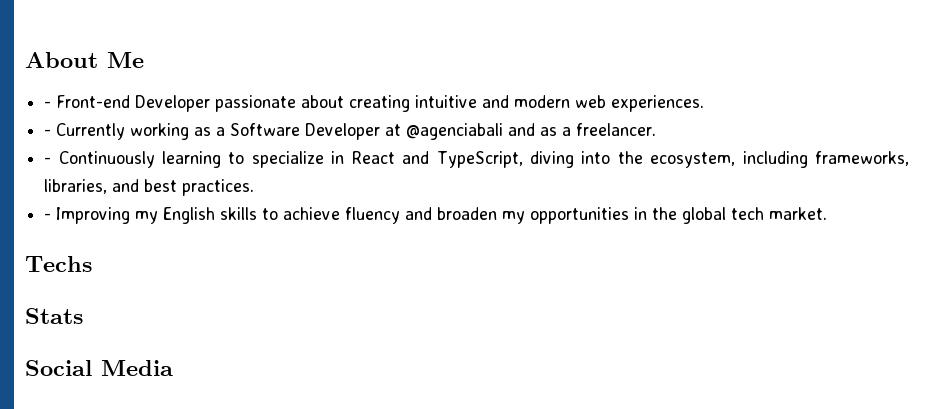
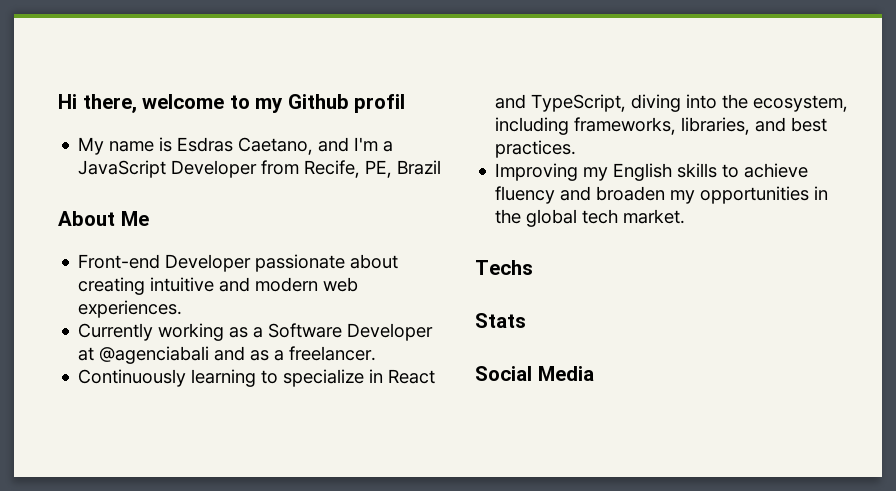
(25, 60) none -> [58,94,406,113] [78,137,394,155] [78,160,442,178] Hi there, welcome to my Github profil // My name is Esdras Caetano, and I'm a JavaScript Developer from Recife, PE, Brazil //
[44,101,52,108] - -> (149, 218) none
[44,129,52,136] - -> (183, 309) none
[44,157,52,164] - -> (377, 353) none
[44,213,52,220] - -> (577, 149) none

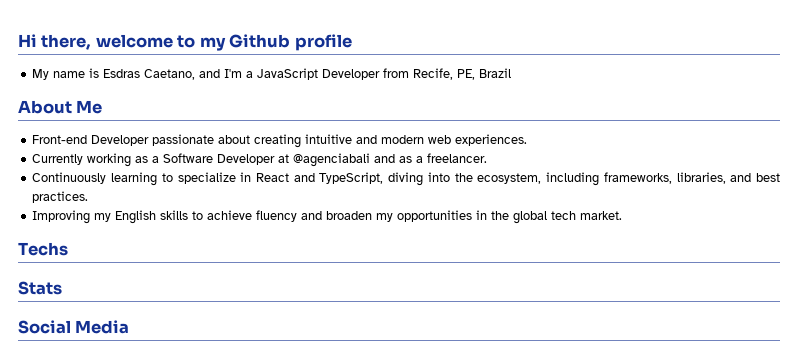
[354,94,406,113] profil -> [294,34,352,51] profile

